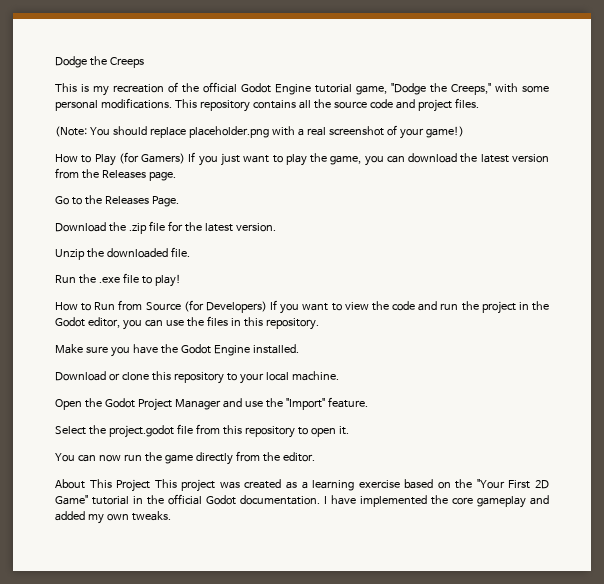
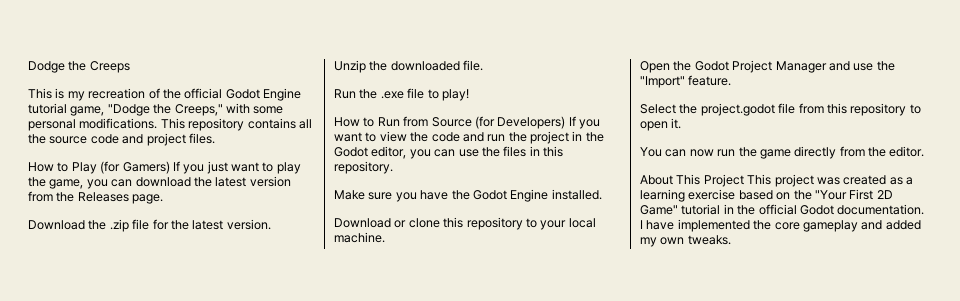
[55,125,464,139] // (Note: You should replace placeholder.png with a real screenshot of your game!) -> (215, 138) none
[55,195,179,207] // Go to the Releases Page. -> (164, 199) none

